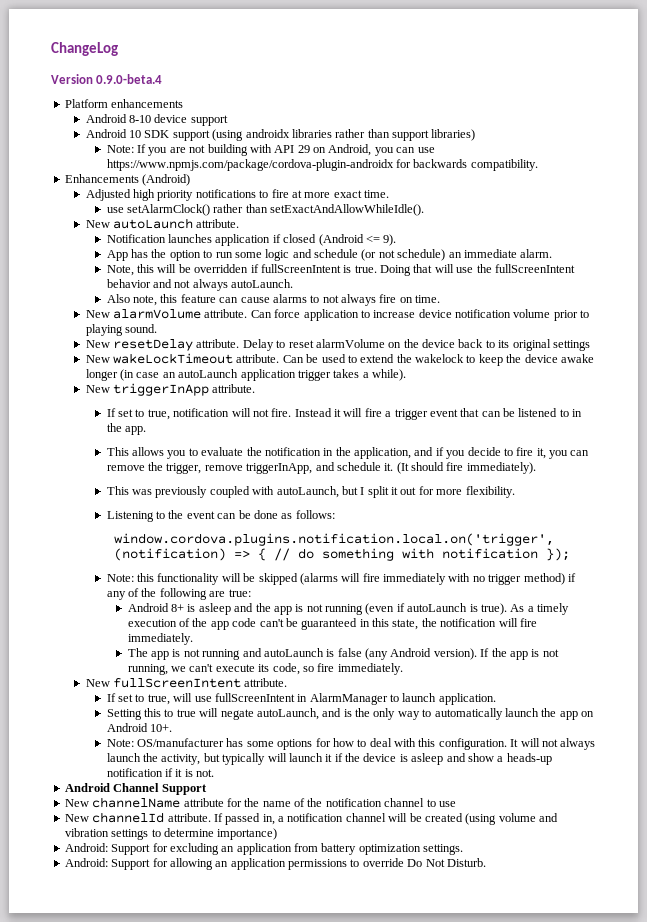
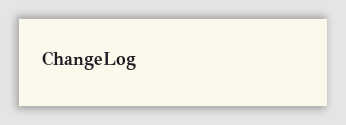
[51,74,163,84] [64,99,184,108] [85,114,228,126] [85,129,476,141] [106,144,435,156] [106,159,538,171] [64,174,191,186] [85,189,390,201] [106,204,425,216] [85,218,240,229] [106,234,397,246] [106,249,553,261] [106,264,575,276] [106,279,294,291] [106,294,441,306] [85,309,590,321] [85,324,158,336] [85,339,590,351] [85,353,594,366] [85,369,407,381] [85,383,256,396] [106,408,583,420] [106,423,147,435] [106,447,590,459] [106,462,536,474] [106,486,515,498] [106,510,335,522] [113,533,554,546] [113,548,570,561] [106,573,576,585] [106,588,251,600] [127,603,570,615] [127,618,537,630] [127,633,193,645] [127,648,559,660] [127,663,403,675] [85,678,288,688] [106,693,496,705] [106,708,595,720] [106,723,173,732] [106,738,596,750] [106,753,552,765] [106,768,215,777] [64,783,207,795] [64,797,456,808] [64,812,558,825] [64,828,278,840] [64,843,464,855] [64,858,486,870] // Version 0.9.0-beta.4 // Platform enhancements // Android 8-10 device support // Android 10 SDK support (using androidx libraries rather than support libraries) // Note: If you are not building with API 29 on Android, you can use https://www.npmjs.com/package/cordova-plugin-androidx for backwards compatibility. // Enhancements (Android) // Adjusted high priority notifications to fire at more exact time. // use setAlarmClock() rather than setExactAndAllowWhileIdle(). // New autoLaunch attribute. // Notification launches application if closed (Android <= 9). // App has the option to run some logic and schedule (or not schedule) an immediate alarm. // Note, this will be overridden if fullScreenIntent is true. Doing that will use the fullScreenIntent behavior and not always autoLaunch. // Also note, this feature can cause alarms to not always fire on time. // New alarmVolume attribute. Can force application to increase device notification volume prior to playing sound. // New resetDelay attribute. Delay to reset alarmVolume on the device back to its original settings // New wakeLockTimeout attribute. Can be used to extend the wakelock to keep the device awake longer (in case an autoLaunch application trigger takes a while). // New triggerInApp attribute. // If set to true, notification will not fire. Instead it will fire a trigger event that can be listened to in the app. // This allows you to evaluate the notification in the application, and if you decide to fire it, you can remove the trigger, remove triggerInApp, and schedule it. (It should fire immediately). // This was previously coupled with autoLaunch, but I split it out for more flexibility. // Listening to the event can be done as follows: // window.cordova.plugins.notification.local.on('trigger', (notification) => { // do something with notification }); // Note: this functionality will be skipped (alarms will fire immediately with no trigger method) if any of the following are true: // Android 8+ is asleep and the app is not running (even if autoLaunch is true). As a timely execution of the app code can't be guaranteed in this state, the notification will fire immediately. // The app is not running and autoLaunch is false (any Android version). If the app is not running, we can't execute its code, so fire immediately. // New fullScreenIntent attribute. // If set to true, will use fullScreenIntent in AlarmManager to launch application. // Setting this to true will negate autoLaunch, and is the only way to automatically launch the app on Android 10+. // Note: OS/manufacturer has some options for how to deal with this configuration. It will not always launch the activity, but typically will launch it if the device is asleep and show a heads-up notification if it is not. // Android Channel Support // New channelName attribute for the name of the notification channel to use // New channelId attribute. If passed in, a notification channel will be created (using volume and vibration settings to determine importance) // Android: Support for excluding an application from battery optimization settings. // Android: Support for allowing an application permissions to override Do Not Disturb. -> (136, 60) none

